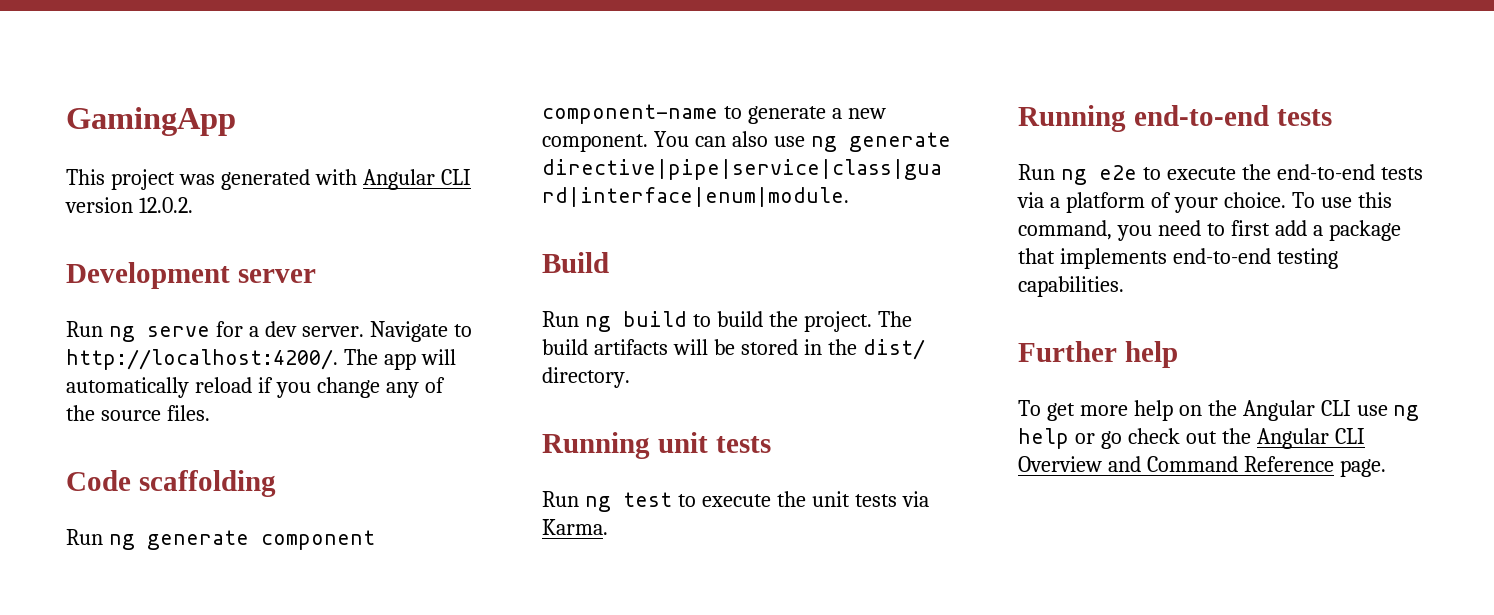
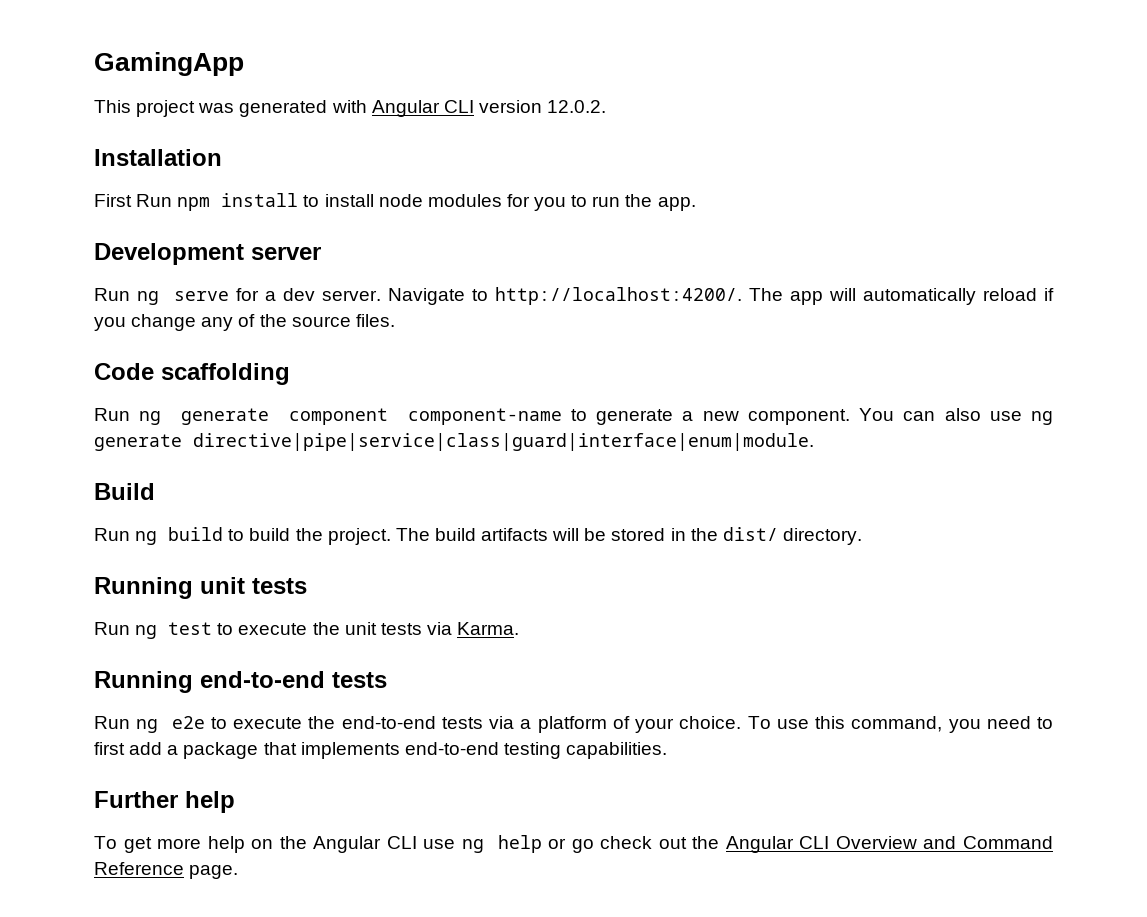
(193, 205) none -> [94,149,222,166] [94,193,696,211] // Installation // First Run npm install to install node modules for you to run the app.

